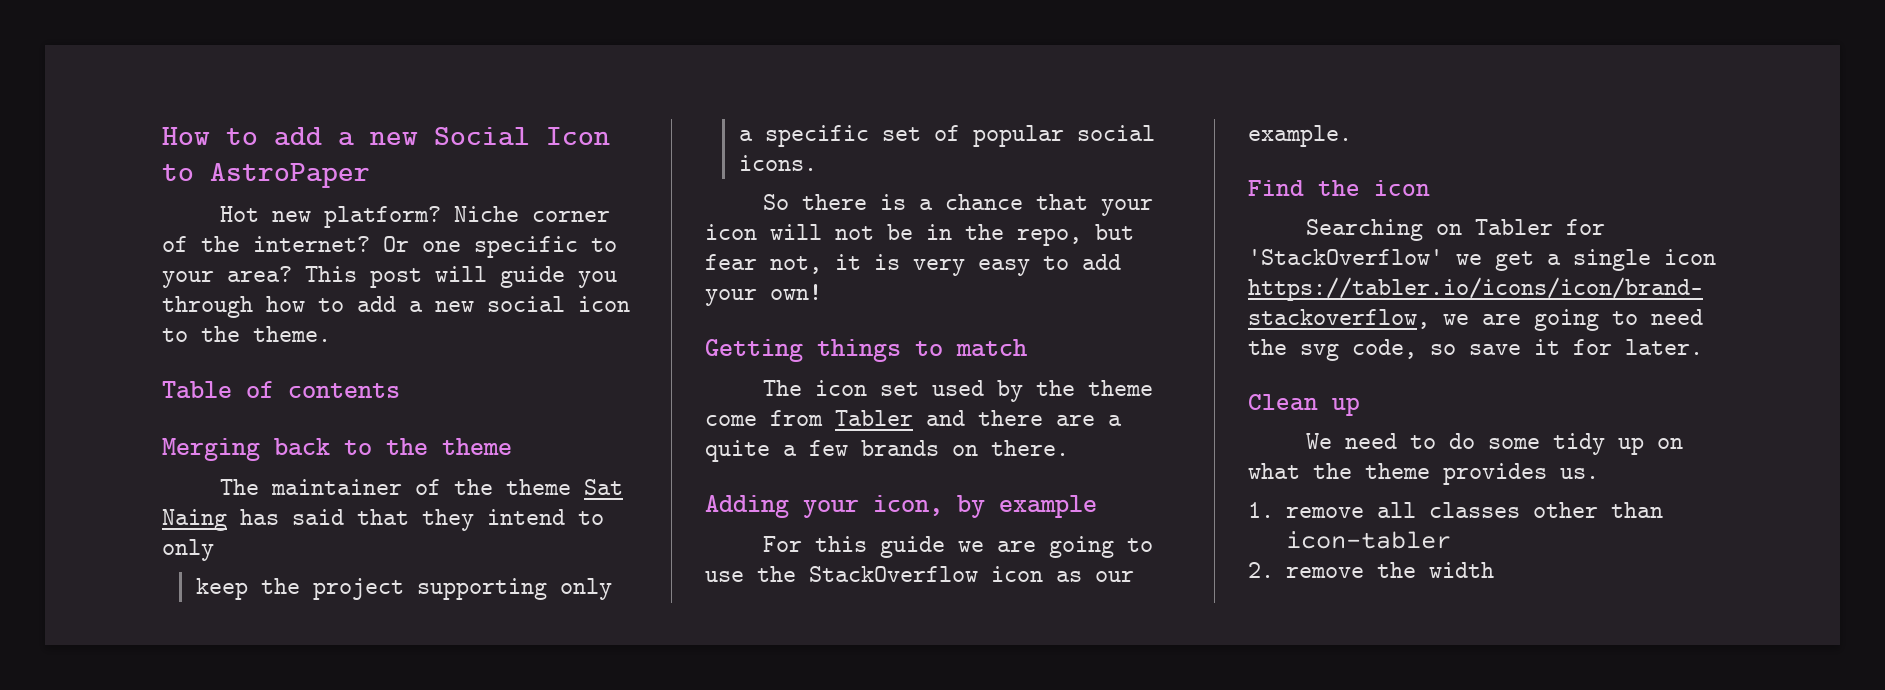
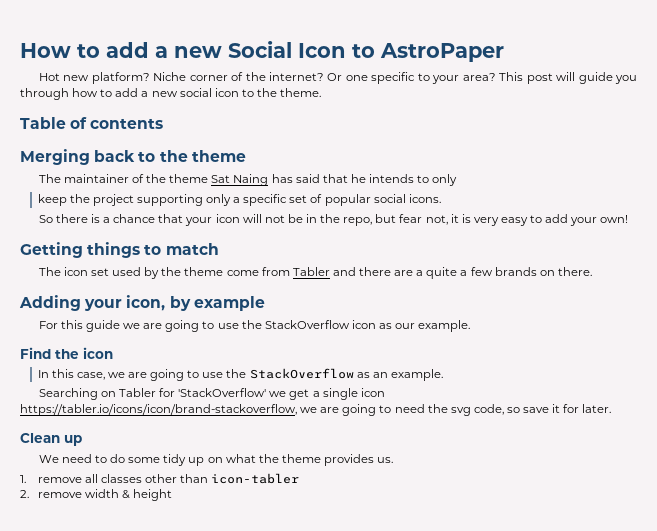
[422,509,565,531] they intend -> [350,174,415,183] he intends
(1430, 188) none -> [37,368,443,381] // In this case, we are going to use the StackOverflow as an example.
[1377,562,1495,578] the width -> [84,489,172,501] width & height

